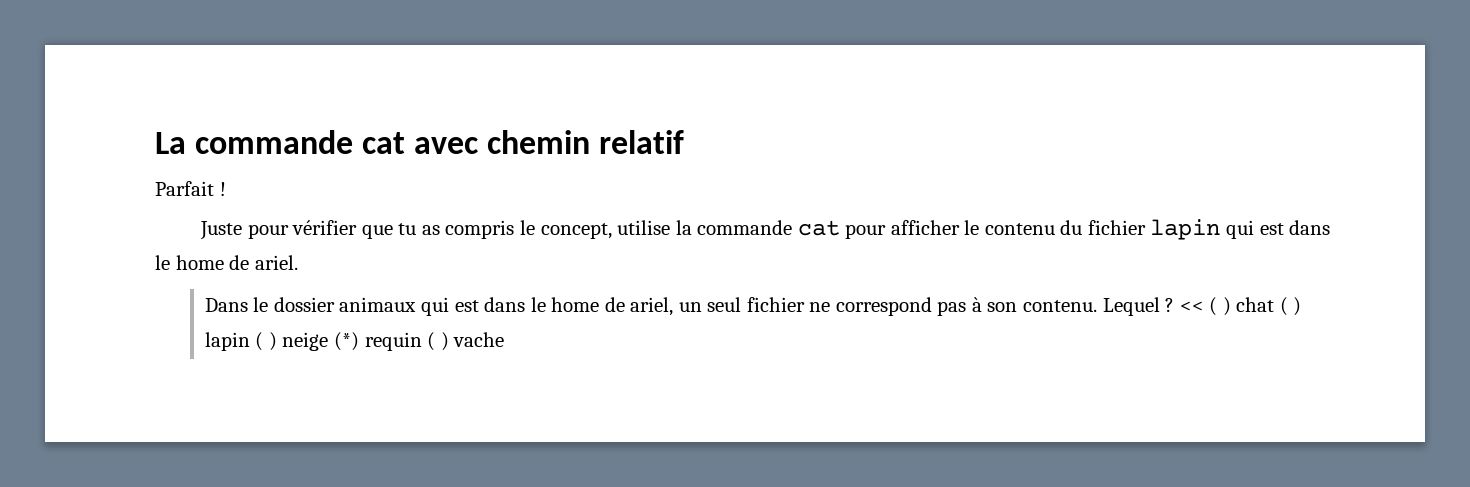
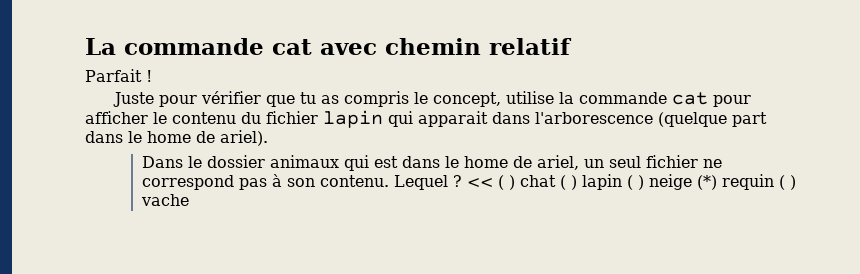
[1259,220,1331,235] [155,255,298,270] est dans le home de ariel. -> [418,111,767,127] [85,130,268,146] apparait dans l'arborescence (quelque part dans le home de ariel).

